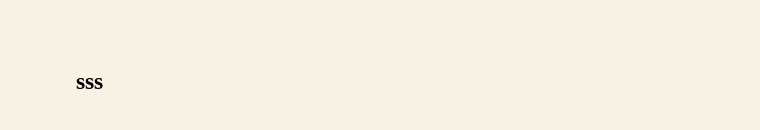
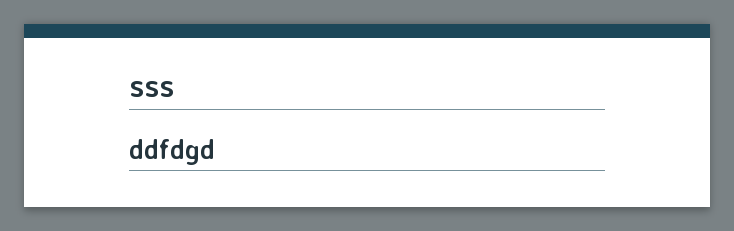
(103, 83) none -> [129,139,215,165] // ddfdgd

